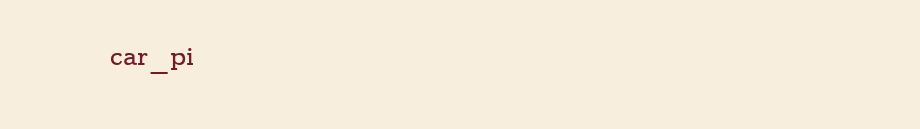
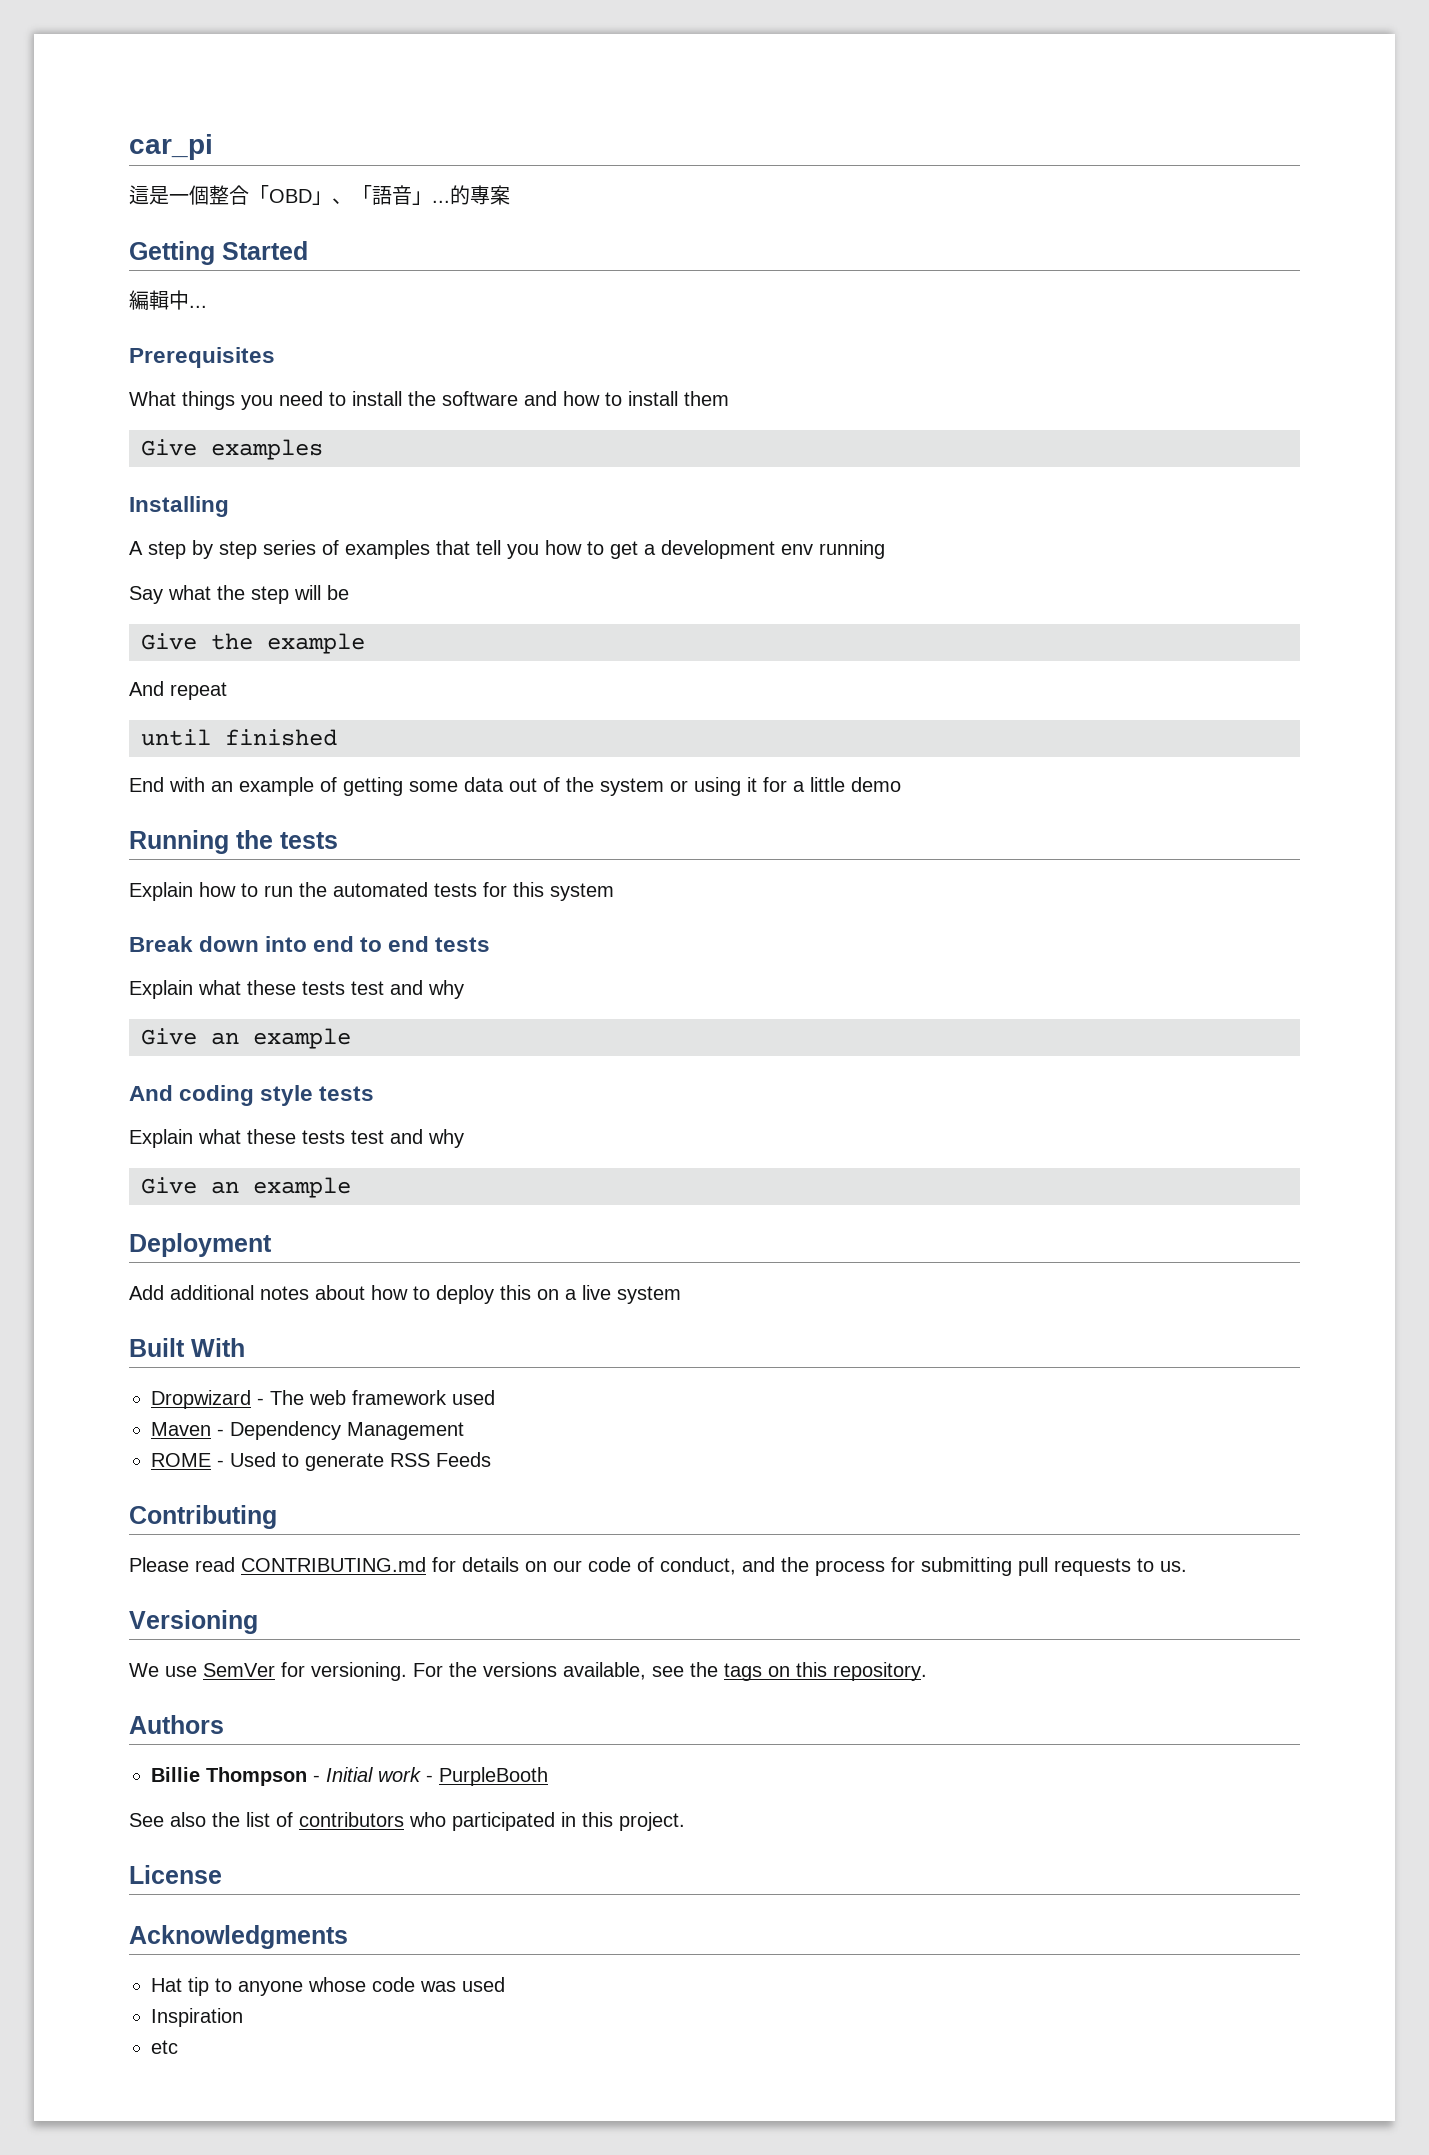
(194, 61) none -> [129,185,510,205] [129,241,308,265] [129,290,207,310] [129,347,275,368] [129,391,729,410] [141,439,323,460] [129,496,229,517] [129,540,885,559] [129,585,349,604] [141,633,365,654] [129,681,227,700] [141,729,337,746] [129,777,901,796] [129,830,338,854] [129,882,614,901] [129,936,491,952] [129,980,464,999] [141,1028,351,1049] [129,1085,375,1106] [129,1129,464,1148] [141,1177,351,1198] [129,1233,272,1257] [129,1285,681,1304] [129,1338,245,1357] [151,1390,495,1409] [151,1421,464,1440] [151,1452,491,1471] [129,1505,277,1529] [129,1557,1187,1576] [129,1610,258,1634] [129,1662,927,1681] [129,1715,224,1734] [151,1767,548,1786] [129,1812,685,1831] [129,1865,222,1884] [129,1925,348,1949] [151,1977,505,1996] [151,2008,243,2027] [151,2040,178,2054] // 這是一個整合「OBD」、「語音」...的專案 // Getting Started // 編輯中... // Prerequisites // What things you need to install the software and how to install them // Give examples // Installing // A step by step series of examples that tell you how to get a development env running // Say what the step will be // Give the example // And repeat // until finished // End with an example of getting some data out of the system or using it for a little demo // Running the tests // Explain how to run the automated tests for this system // Break down into end to end tests // Explain what these tests test and why // Give an example // And coding style tests // Explain what these tests test and why // Give an example // Deployment // Add additional notes about how to deploy this on a live system // Built With // Dropwizard - The web framework used // Maven - Dependency Management // ROME - Used to generate RSS Feeds // Contributing // Please read CONTRIBUTING.md for details on our code of conduct, and the process for submitting pull requests to us. // Versioning // We use SemVer for versioning. For the versions available, see the tags on this repository. // Authors // Billie Thompson - Initial work - PurpleBooth // See also the list of contributors who participated in this project. // License // Acknowledgments // Hat tip to anyone whose code was used // Inspiration // etc

